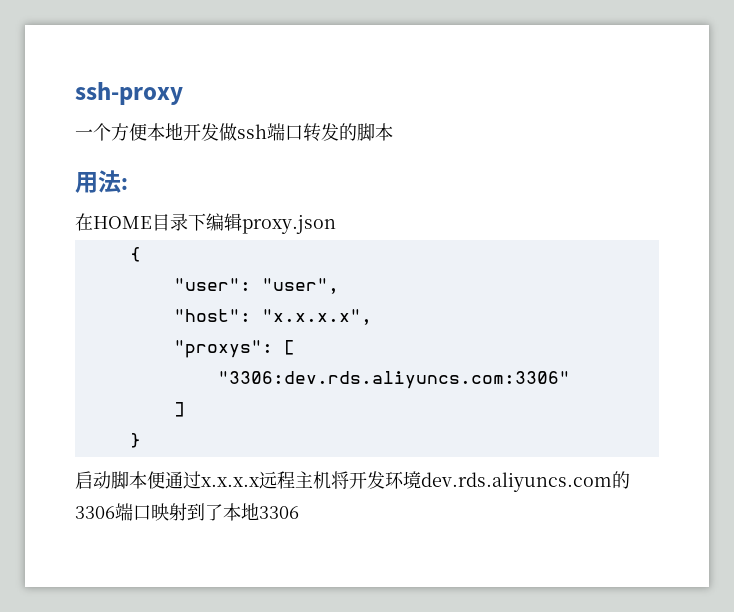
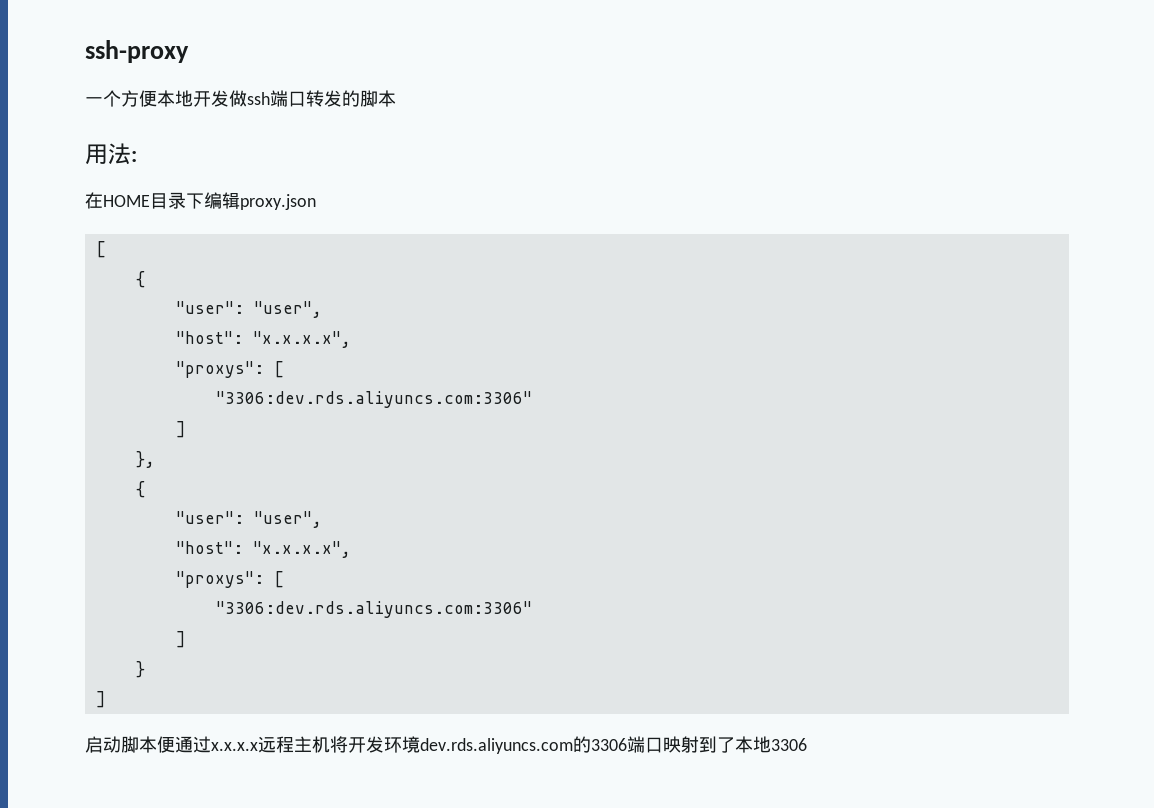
(336, 224) none -> [95,241,106,258] [135,271,145,288] [175,301,322,318] [175,331,351,348] [175,361,284,378] [215,391,532,408] [175,421,186,438] [135,451,155,468] // [ // { // "user": "user", // "host": "x.x.x.x", // "proxys": [ // "3306:dev.rds.aliyuncs.com:3306" // ] // },
(141, 440) none -> [95,691,106,708] // ]

